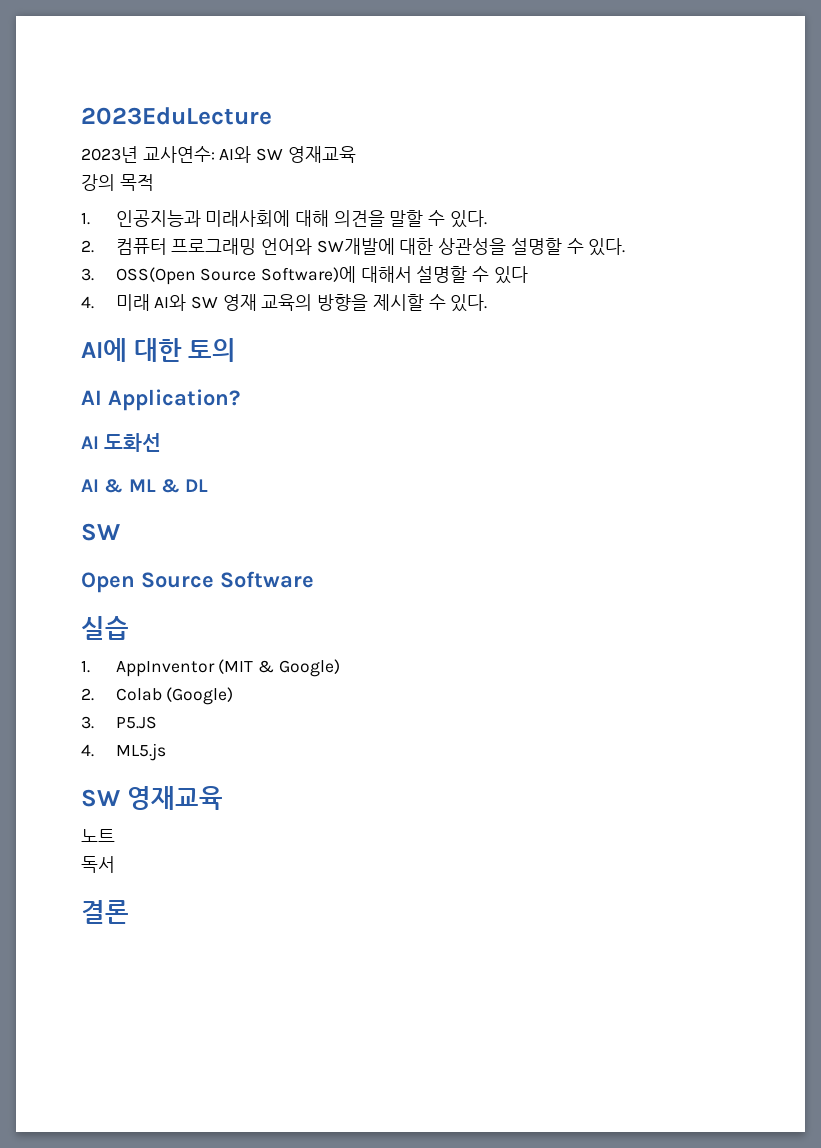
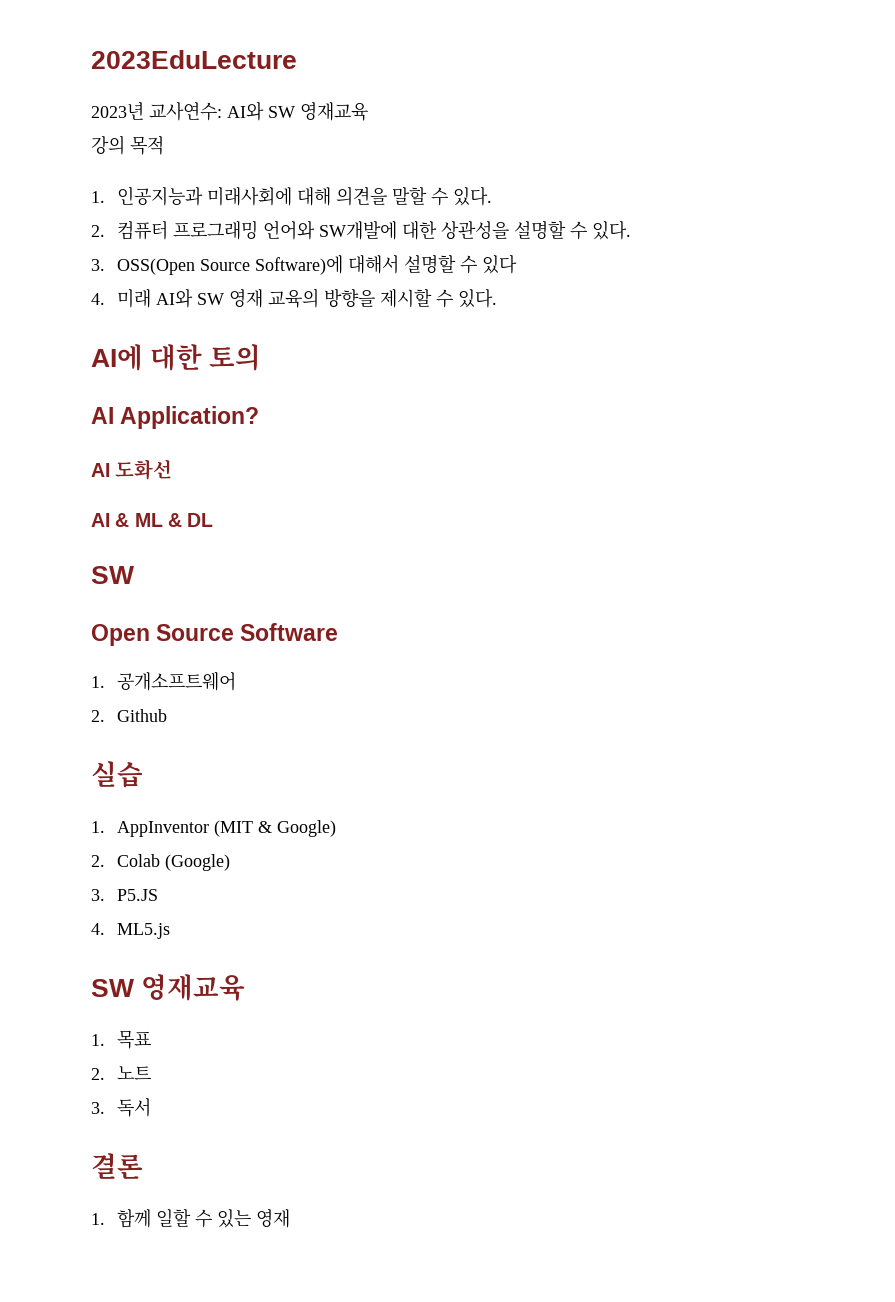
(314, 579) none -> [91,671,236,691] [91,709,167,722] // 1. 공개소프트웨어 // 2. Github
(223, 798) none -> [91,1030,151,1049] [91,1068,105,1080] 1. 목표 // 2.
(115, 835) none -> [91,1102,105,1114] 3.
(129, 912) none -> [91,1209,290,1228] // 1. 함께 일할 수 있는 영재

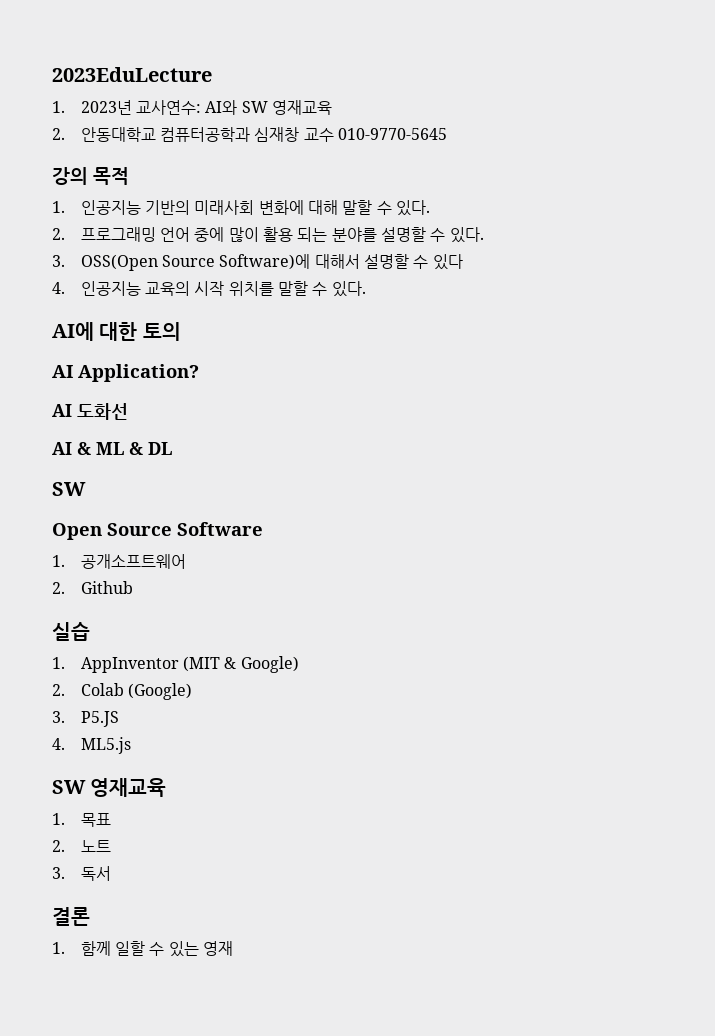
(297, 59) none -> [52,101,65,113] 1.
[91,135,164,155] [91,186,492,206] [91,220,509,240] 강의 목적 // 1. 인공지능과 미래사회에 대해 의견을 말할 수 있다. // 2. 컴퓨터 프로그래밍 언어와 SW개발에 대한 상관성을 -> [52,127,447,142] [52,167,129,185] [52,200,430,216] [52,227,377,242] 2. 안동대학교 컴퓨터공학과 심재창 교수 010-9770-5645 // 강의 목적 // 1. 인공지능 기반의 미래사회 변화에 대해 말할 수 있다. // 2. 프로그래밍 언어 중에 많이 활용 되는 분야를
[116,288,432,308] 미래 AI와 SW 영재 교육의 방향을 제시할 -> [80,281,308,296] 인공지능 교육의 시작 위치를 말할

